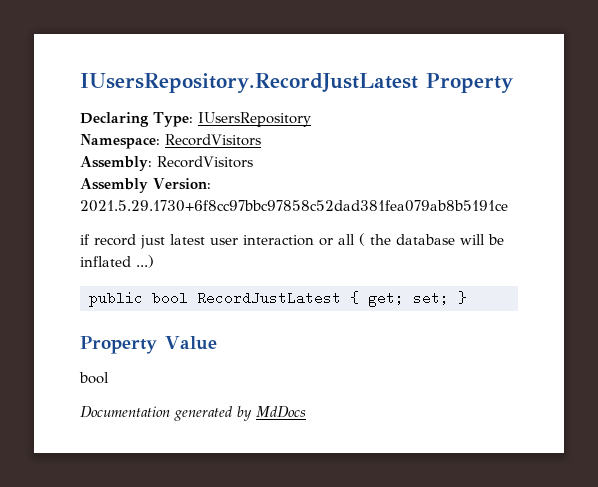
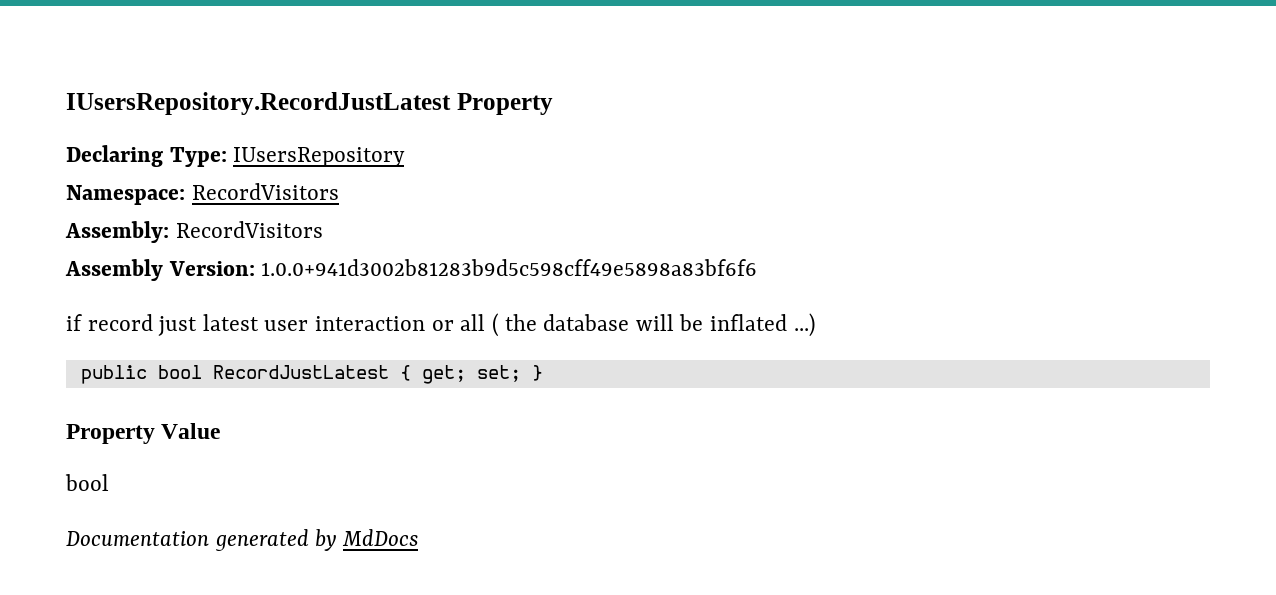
[80,200,508,212] 2021.5.29.1730+6f8cc97bbc97858c52dad381fea079ab8b5191ce -> [261,259,758,276] 1.0.0+941d3002b81283b9d5c598cff49e5898a83bf6f6

